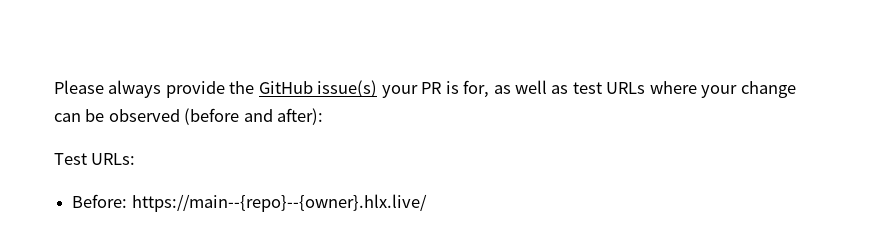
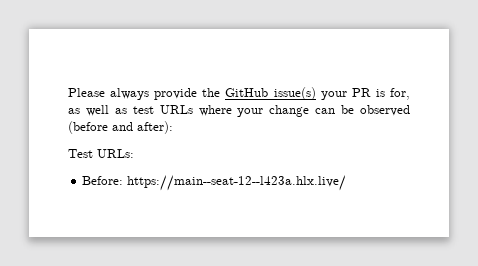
[131,194,427,212] https://main--{repo}--{owner}.hlx.live/ -> [127,175,347,191] https://main--seat-12--l423a.hlx.live/

